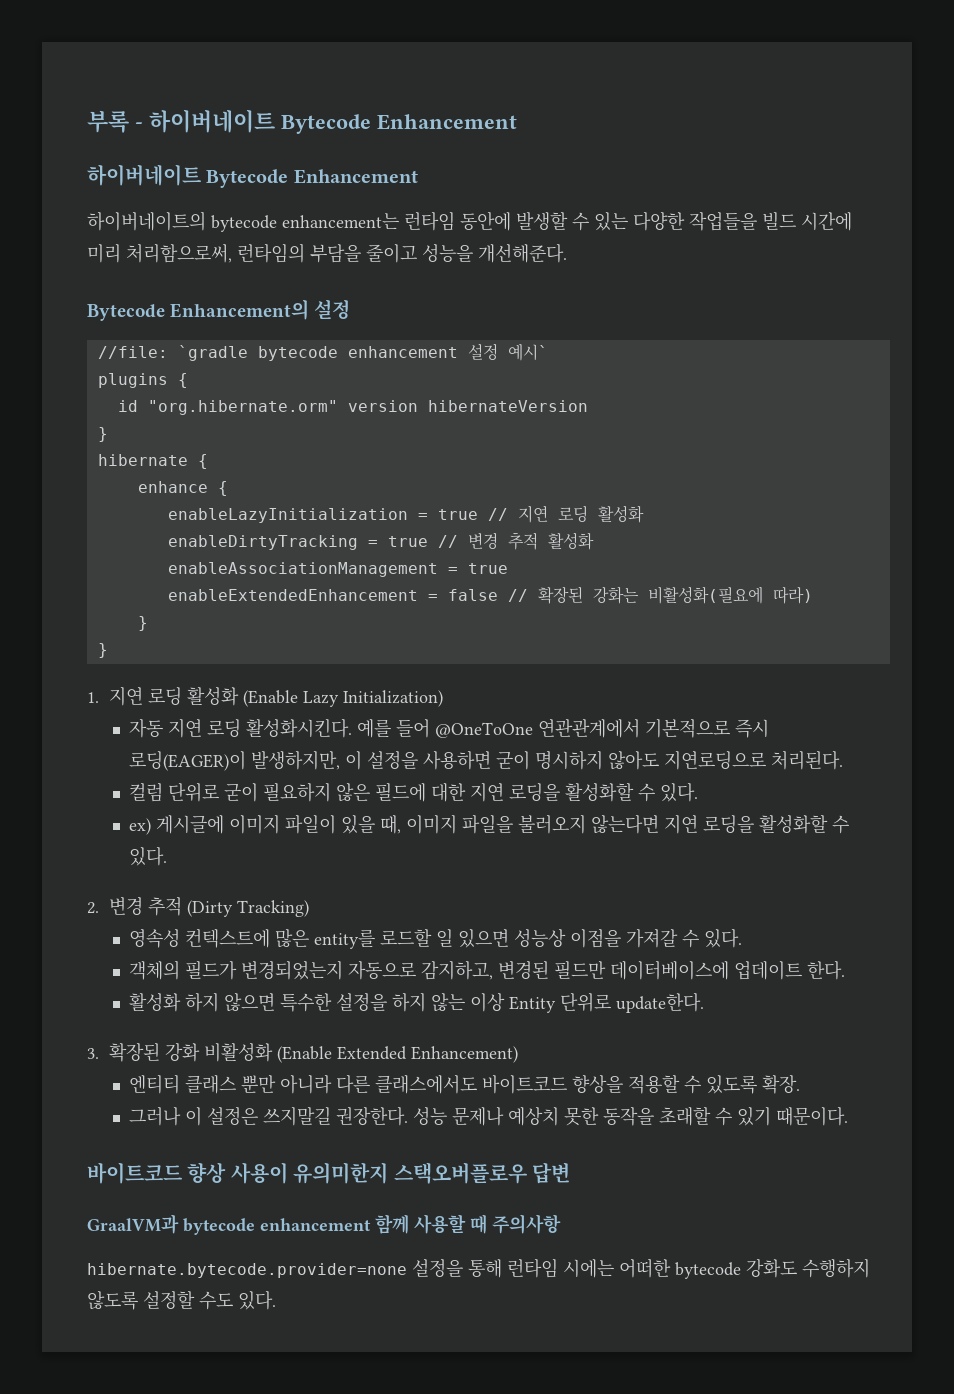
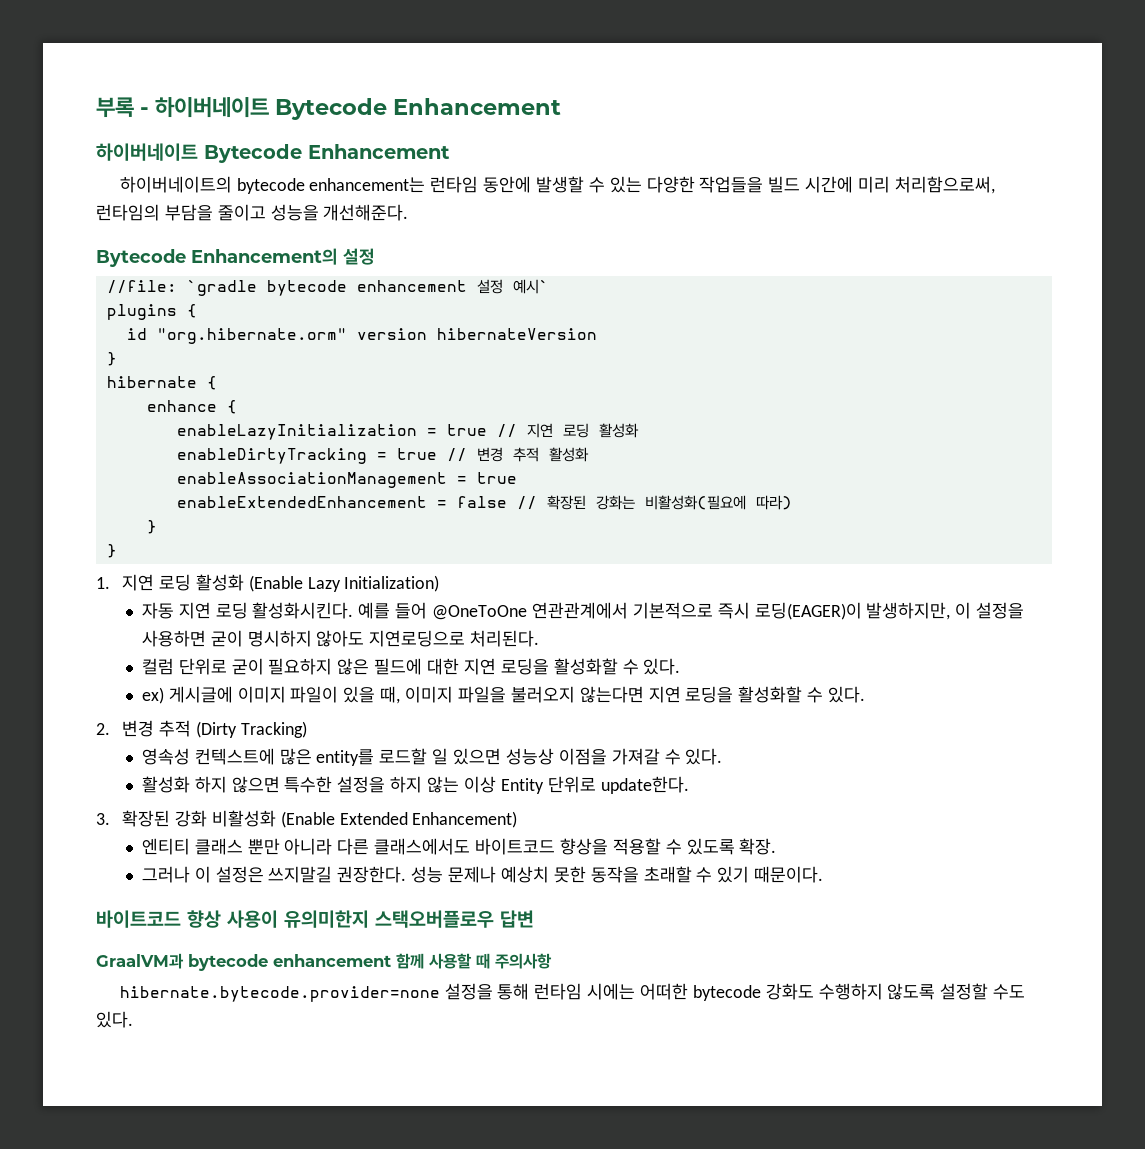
[128,960,845,980] // 객체의 필드가 변경되었는지 자동으로 감지하고, 변경된 필드만 데이터베이스에 업데이트 한다. -> (723, 756) none

